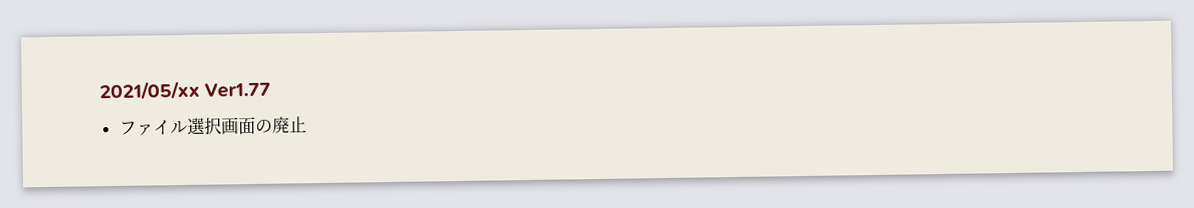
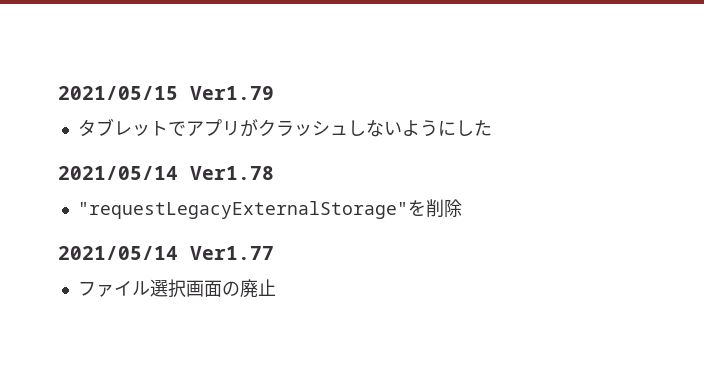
[99,80,200,101] 2021/05/xx -> [58,86,274,100] [77,118,492,137] [58,166,274,180] [77,199,462,219] [58,246,178,260] 2021/05/15 Ver1.79 // タブレットでアプリがクラッシュしないようにした // 2021/05/14 Ver1.78 // "requestLegacyExternalStorage"を削除 // 2021/05/14

